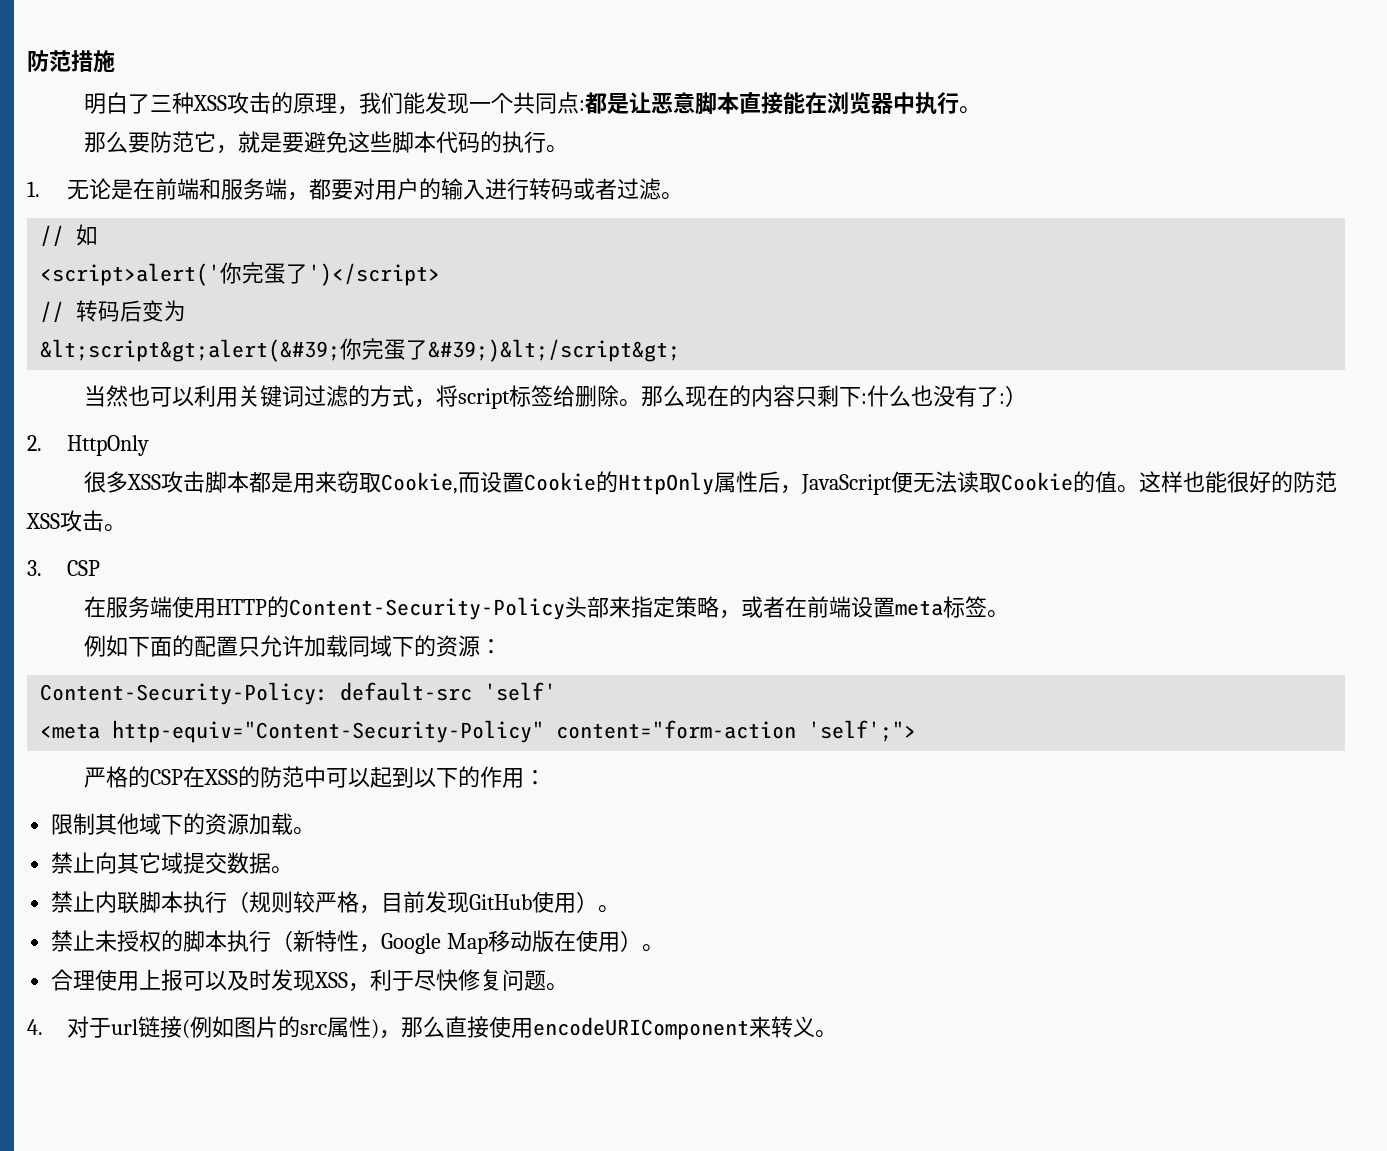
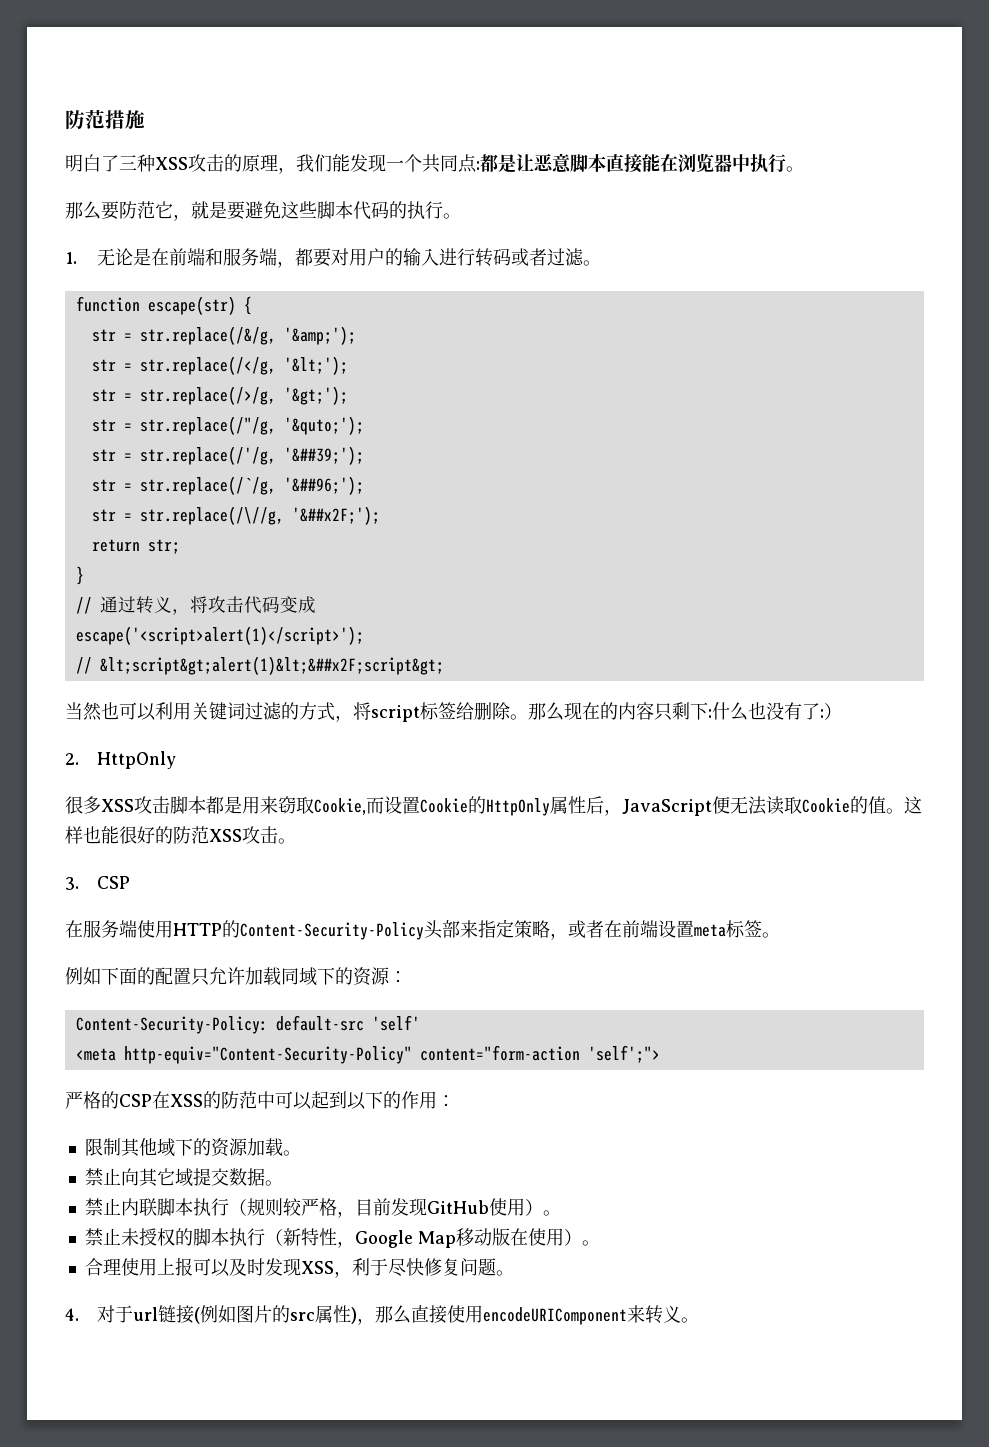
[40,224,99,247] [40,262,441,286] [40,300,187,323] [40,338,681,362] // 如 // <script>alert('你完蛋了')</script> // // 转码后变为 // &lt;script&gt;alert(&#39;你完蛋了&#39;)&lt;/script&gt; -> [75,296,252,315] [91,326,356,345] [91,356,348,375] [91,386,348,405] [91,416,364,435] [91,446,364,465] [91,476,364,495] [91,506,380,525] [91,539,180,554] [75,566,84,585] [75,596,316,615] [75,626,364,645] [75,656,444,675] function escape(str) { // str = str.replace(/&/g, '&amp;'); // str = str.replace(/</g, '&lt;'); // str = str.replace(/>/g, '&gt;'); // str = str.replace(/"/g, '&quto;'); // str = str.replace(/'/g, '&##39;'); // str = str.replace(/`/g, '&##96;'); // str = str.replace(/\//g, '&##x2F;'); // return str; // } // // 通过转义，将攻击代码变成 // escape('<script>alert(1)</script>'); // // &lt;script&gt;alert(1)&lt;&##x2F;script&gt;

